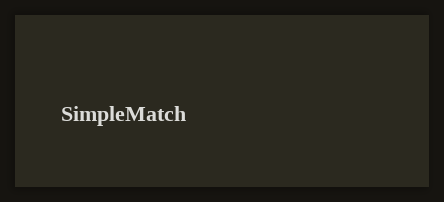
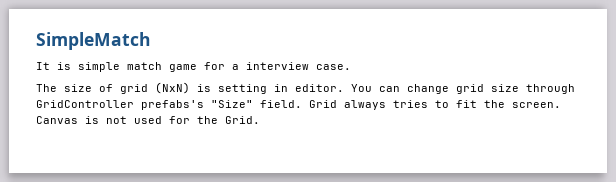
(186, 116) none -> [36,62,351,72] [36,82,575,94] [36,100,561,110] [36,116,260,124] // It is simple match game for a interview case. // The size of grid (NxN) is setting in editor. You can change grid size through GridController prefabs's "Size" field. Grid always tries to fit the screen. Canvas is not used for the Grid.

